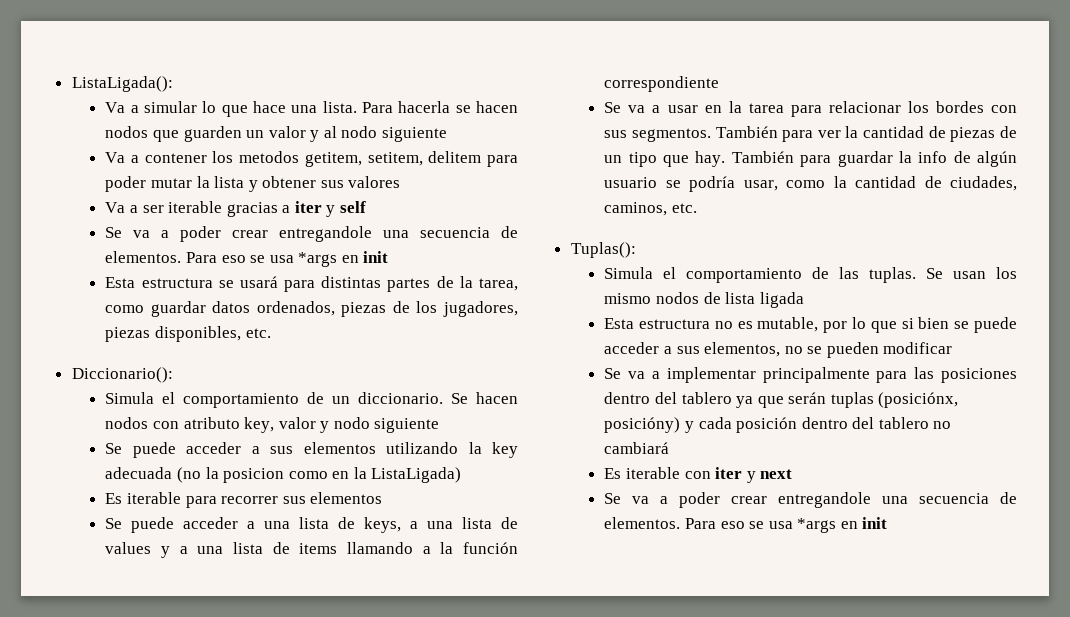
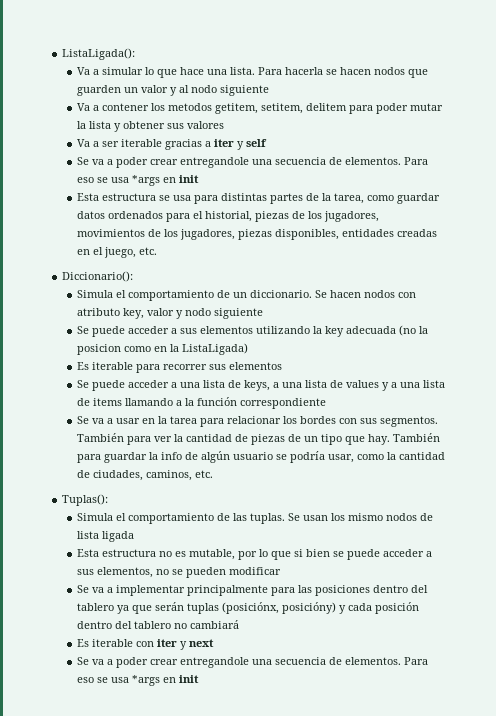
[239,276,278,288] usará -> [172,195,191,201] usa
[256,301,518,317] [105,326,241,342] ordenados, piezas de los jugadores, piezas disponibles, -> [107,211,379,222] [76,229,437,240] [76,247,136,258] ordenados para el historial, piezas de los jugadores, movimientos de los jugadores, piezas disponibles, entidades creadas en el juego,

